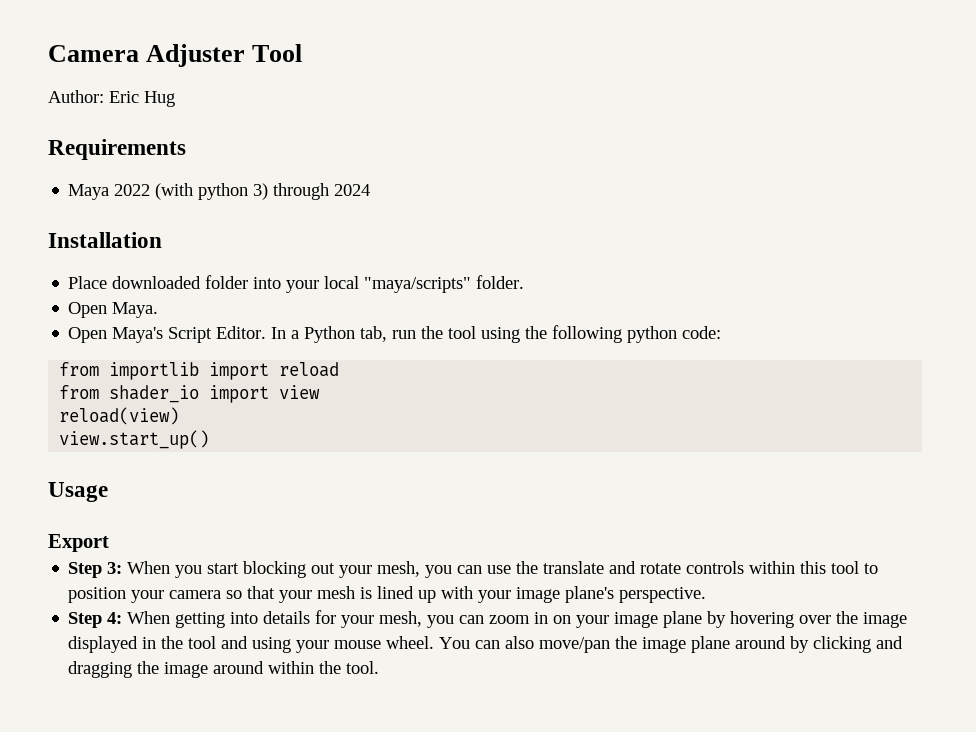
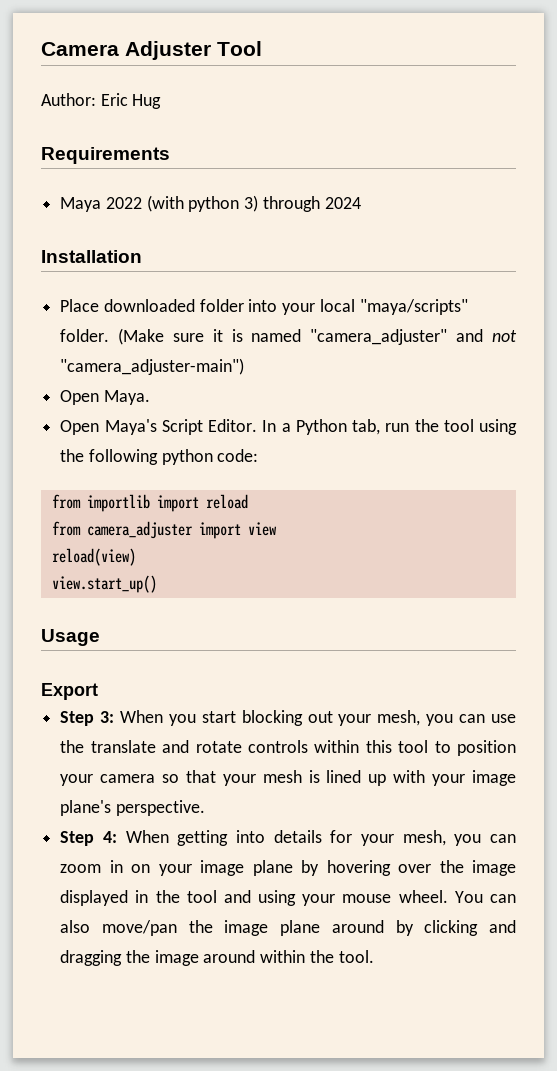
(525, 282) none -> [118,328,517,345] [60,358,245,375] (Make sure it is named "camera_adjuster" and not "camera_adjuster-main")
[109,385,200,403] shader_io -> [86,521,193,539] camera_adjuster

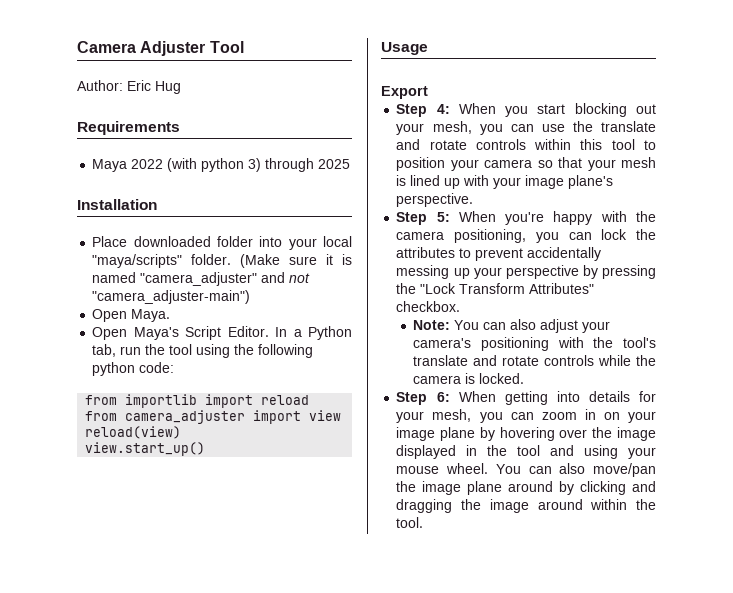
[324,197,361,209] 2024 -> [318,159,351,169] 2025
[100,711,115,723] 3: -> [436,104,450,114] 4:
[102,831,117,843] 4: -> [436,211,656,225] [396,229,656,243] [396,247,602,261] [396,265,656,279] [396,283,595,294] [396,301,461,312] [413,319,611,333] [413,337,656,351] [413,355,656,366] [413,373,525,384] [396,392,450,405] 5: When you're happy with the camera positioning, you can lock the attributes to prevent accidentally messing up your perspective by pressing the "Lock Transform Attributes" checkbox. // Note: You can also adjust your camera's positioning with the tool's translate and rotate controls while the camera is locked. // Step 6:

